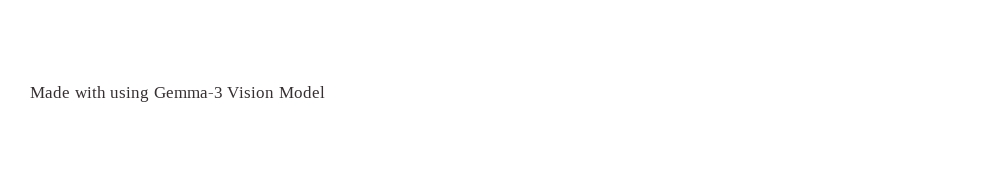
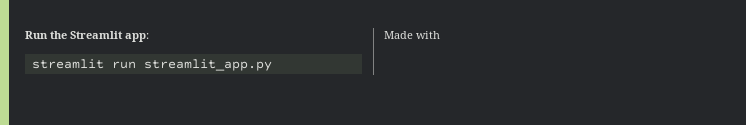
[30,86,325,102] Made with using Gemma-3 Vision Model -> [25,31,149,42] [31,59,272,71] [384,31,440,39] Run the Streamlit app: // streamlit run streamlit_app.py // Made with

